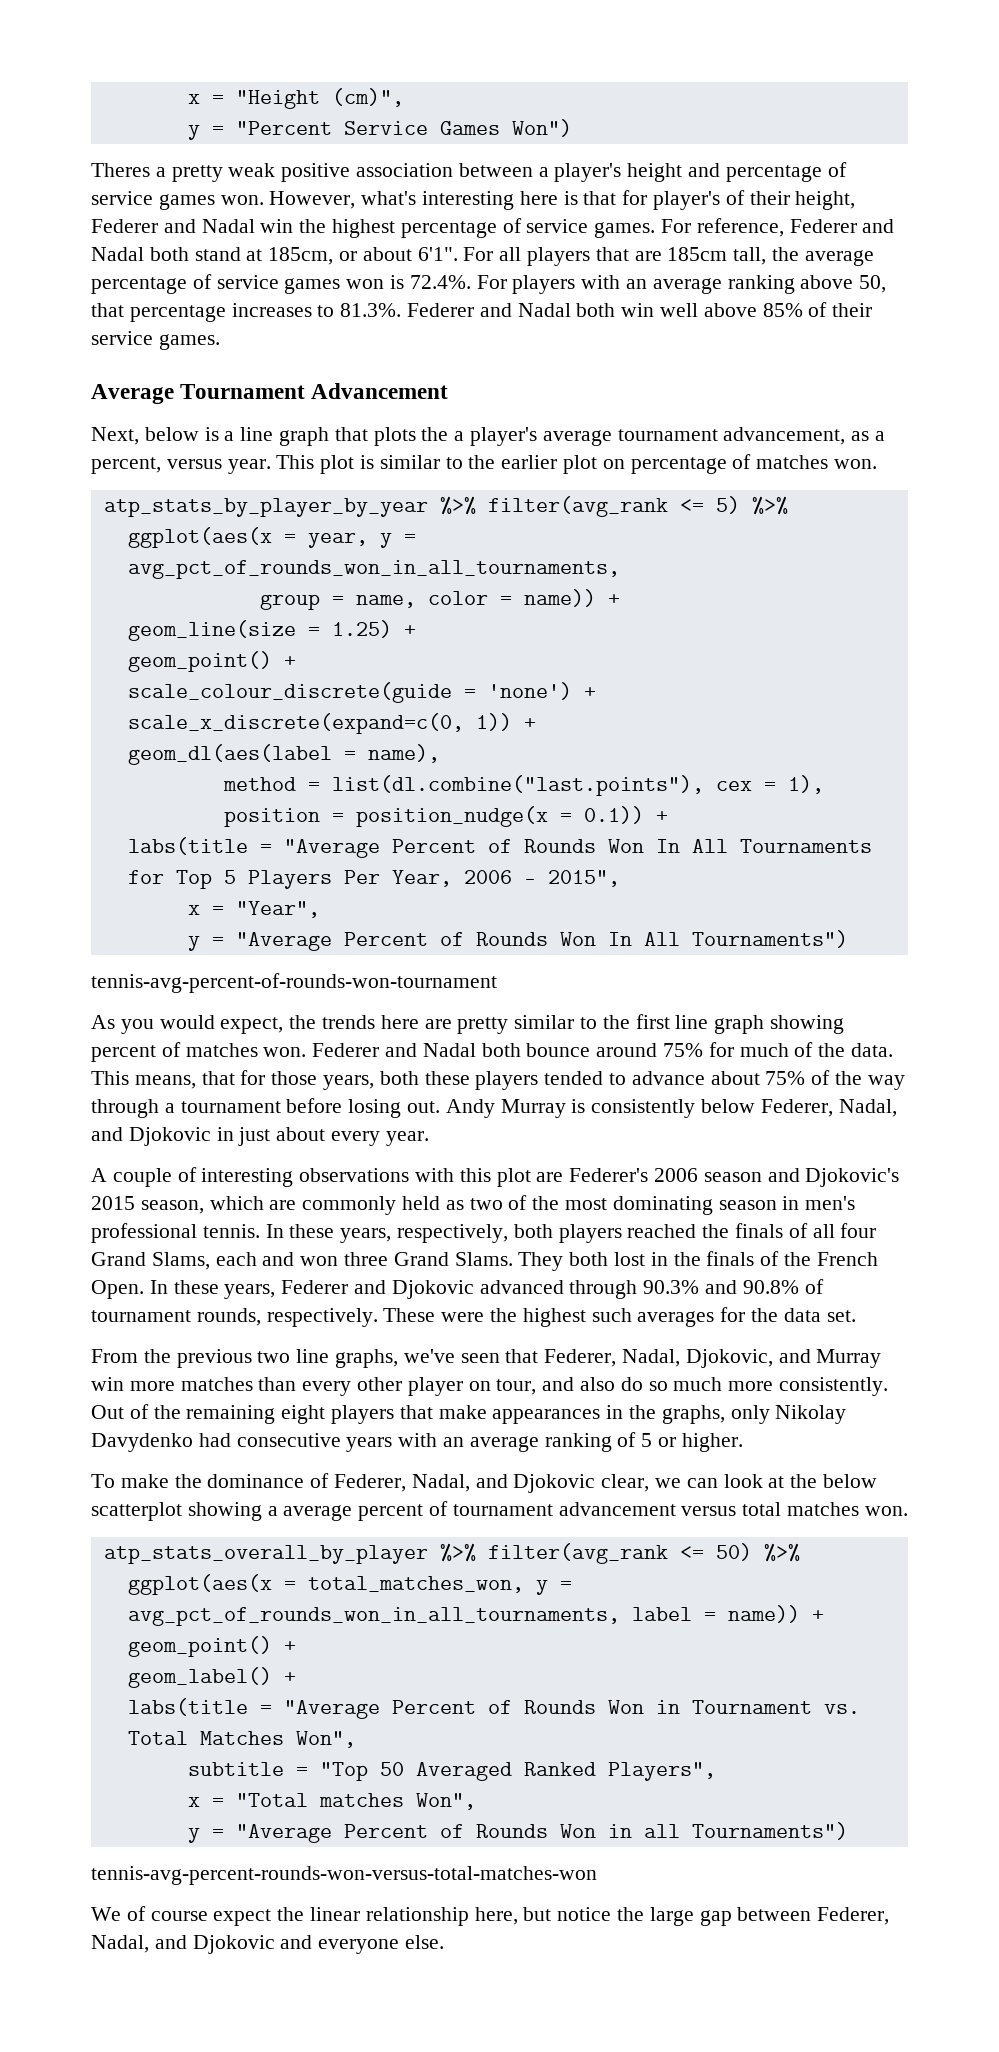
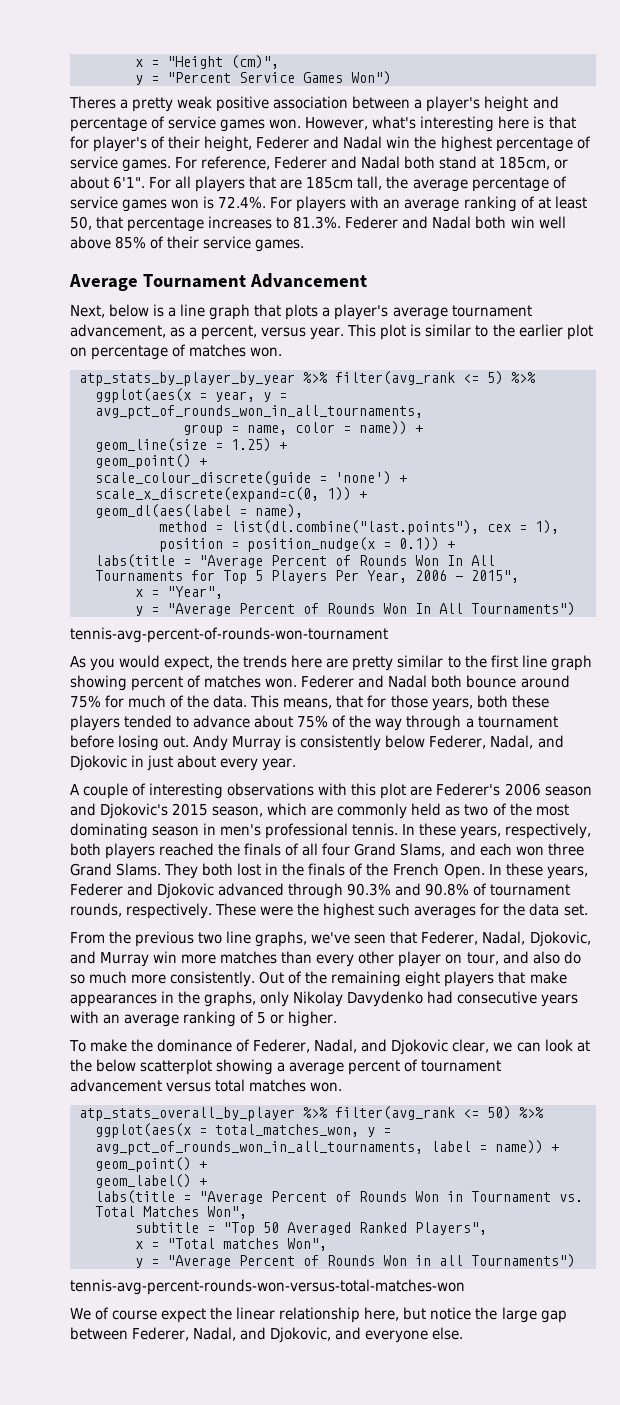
[800,275,854,289] above -> [520,196,587,209] of at least
[421,427,449,441] the -> (319, 312) none
[215,1252,295,1266] each and -> [449,843,512,856] and each
[192,1935,275,1954] Djokovic -> [270,1327,332,1343] Djokovic,

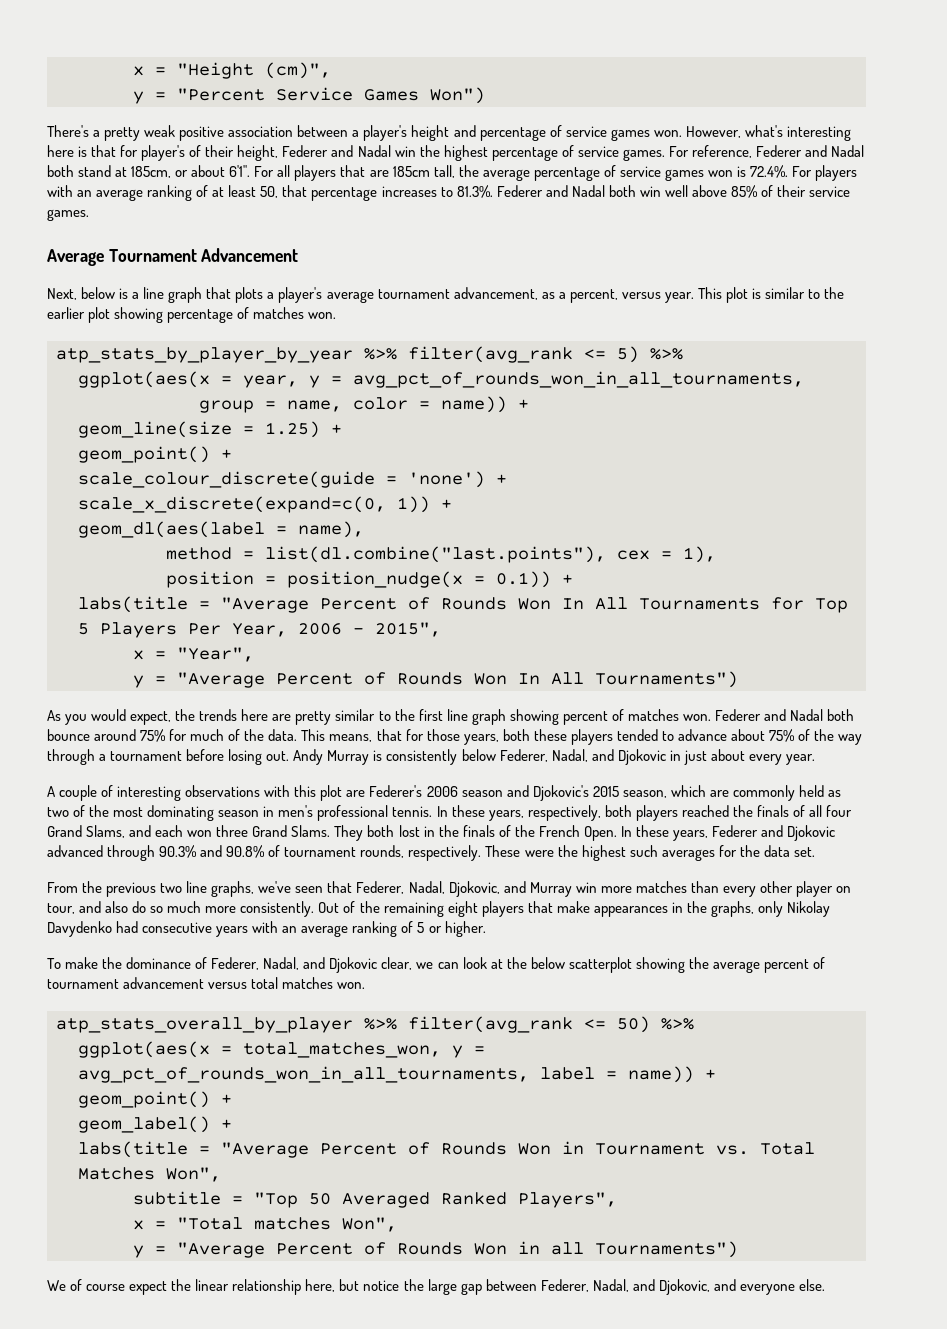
[69,96,116,109] Theres -> [47,125,89,137] There's
[70,347,87,357] on -> [114,307,164,323] showing
[70,627,388,643] // tennis-avg-percent-of-rounds-won-tournament -> (738, 679) none
[277,1062,286,1072] a -> [688,957,709,969] the
[70,1279,465,1295] // tennis-avg-percent-rounds-won-versus-total-matches-won -> (738, 1249) none

